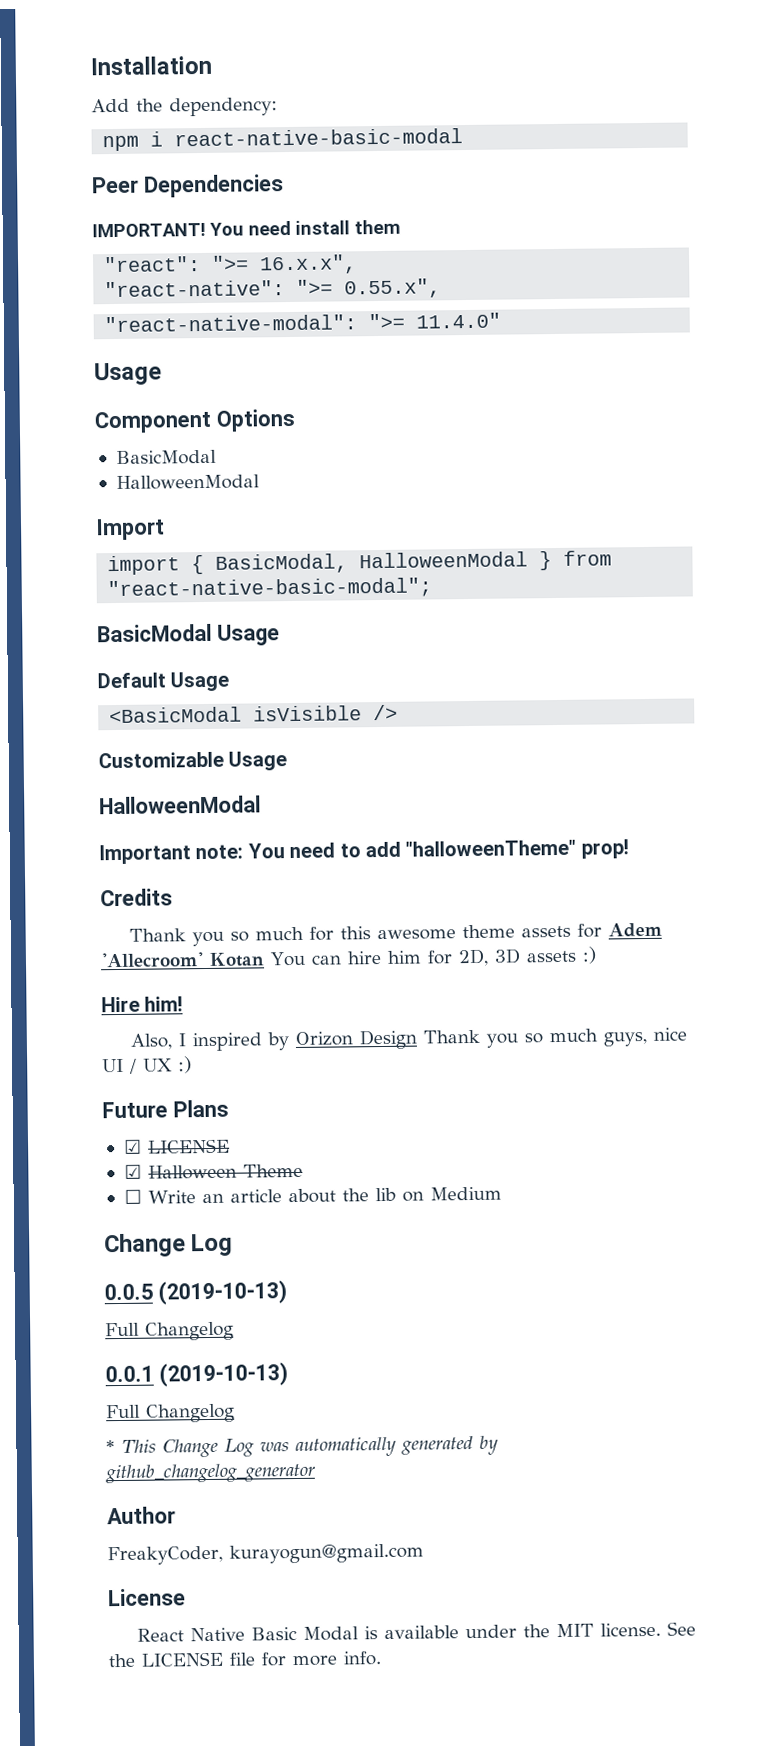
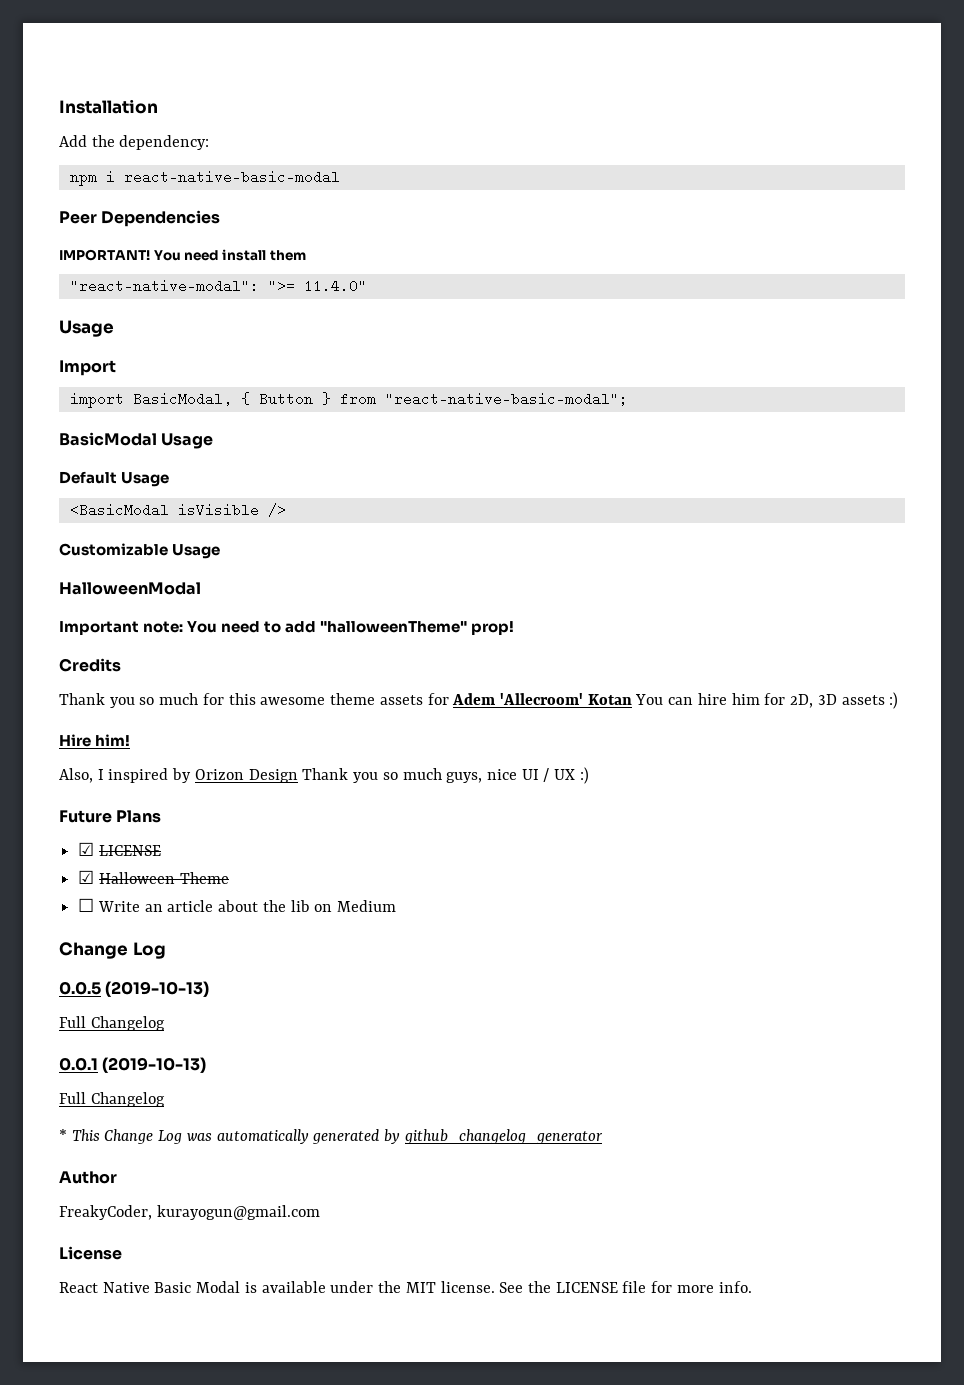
[103,254,358,275] [104,278,442,299] // "react": ">= 16.x.x", // "react-native": ">= 0.55.x", -> (306, 255) none
[94,408,295,434] [115,449,217,465] [115,474,260,490] // Component Options // BasicModal // HalloweenModal -> (114, 328) none
[191,551,529,575] { BasicModal, HalloweenModal -> [132,392,313,406] BasicModal, { Button

